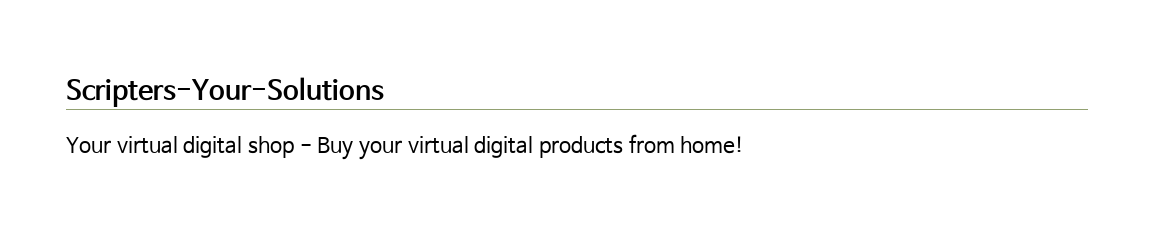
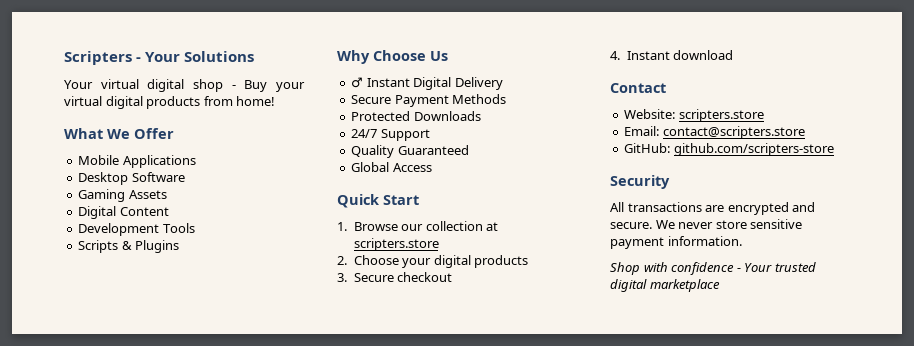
[66,77,384,107] Scripters-Your-Solutions -> [64,51,255,65] Scripters - Your Solutions
(745, 145) none -> [64,128,174,139] [78,155,196,168] [78,172,185,185] [78,189,167,202] [78,206,169,219] [78,223,195,236] [78,240,180,253] [337,50,448,64] [351,77,503,90] [351,94,507,107] [351,111,481,121] [351,129,430,141] [351,145,469,158] [351,162,432,172] [337,194,419,208] [337,221,499,231] [353,238,439,251] [337,255,529,268] [337,272,453,282] [610,50,734,60] [610,83,666,93] [624,109,764,122] [624,126,805,139] [624,143,834,156] [610,175,670,189] [610,202,816,215] [610,219,803,229] [610,236,742,249] [610,262,816,275] [610,279,720,292] // What We Offer // Mobile Applications // Desktop Software // Gaming Assets // Digital Content // Development Tools // Scripts & Plugins // Why Choose Us // ♂ Instant Digital Delivery // Secure Payment Methods // Protected Downloads // 24/7 Support // Quality Guaranteed // Global Access // Quick Start // 1. Browse our collection at scripters.store // 2. Choose your digital products // 3. Secure checkout // 4. Instant download // Contact // Website: scripters.store // Email: contact@scripters.store // GitHub: github.com/scripters-store // Security // All transactions are encrypted and secure. We never store sensitive payment information. // Shop with confidence - Your trusted digital marketplace

